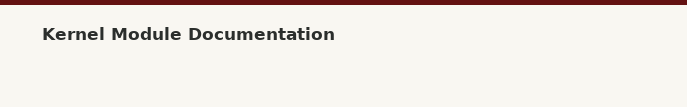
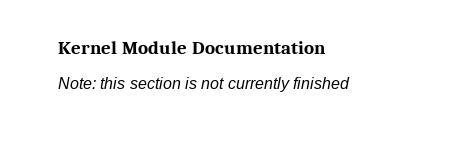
(335, 33) none -> [58,77,350,92] // Note: this section is not currently finished

